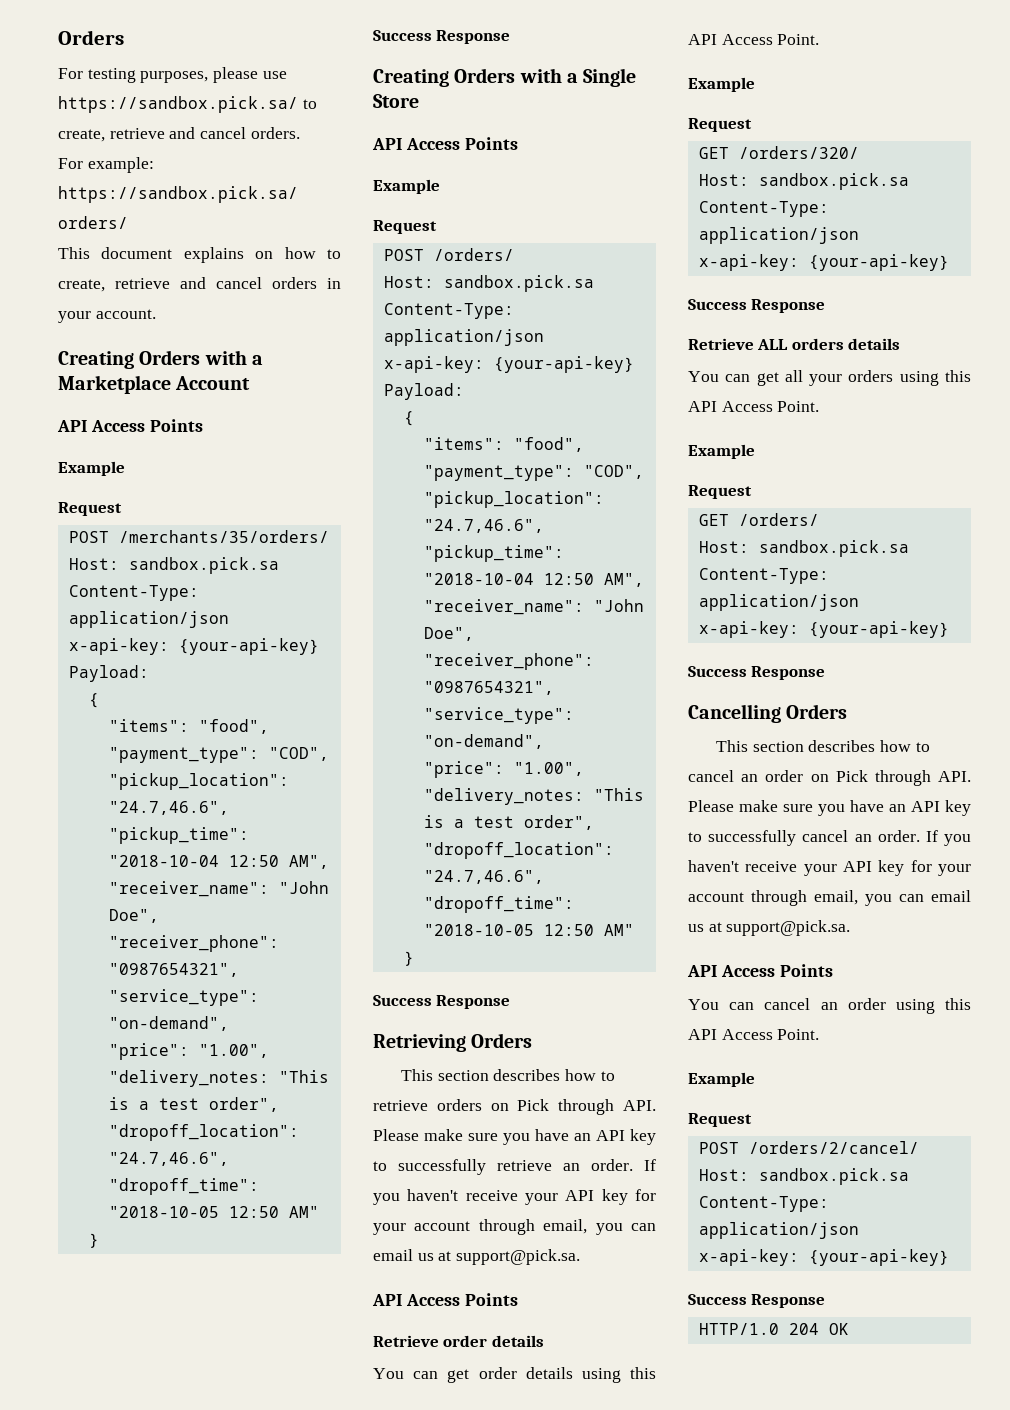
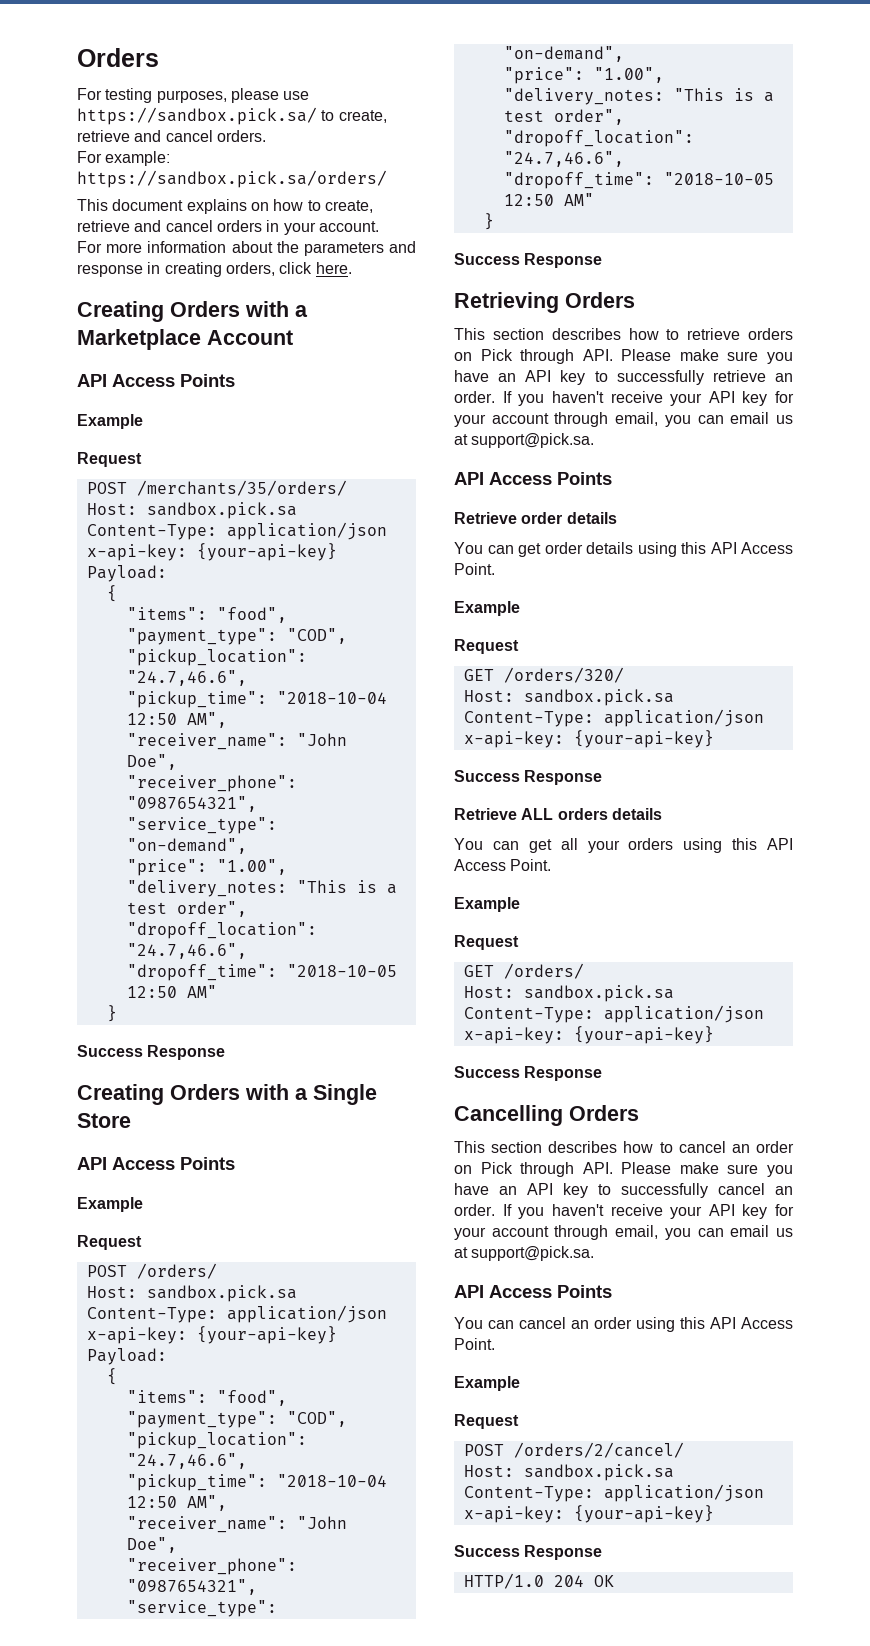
(156, 314) none -> [77,241,417,256] [77,262,352,277] // For more information about the parameters and response in creating orders, click here.

